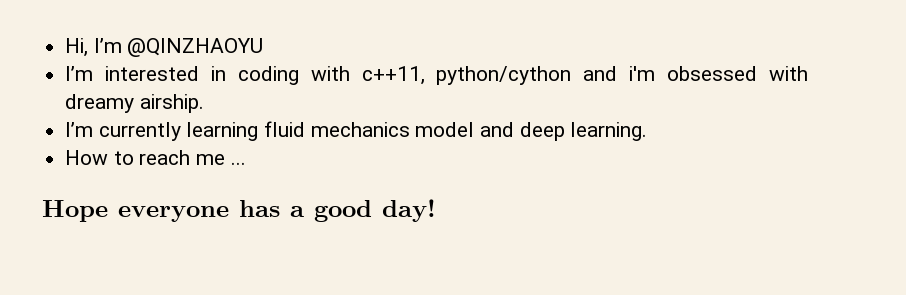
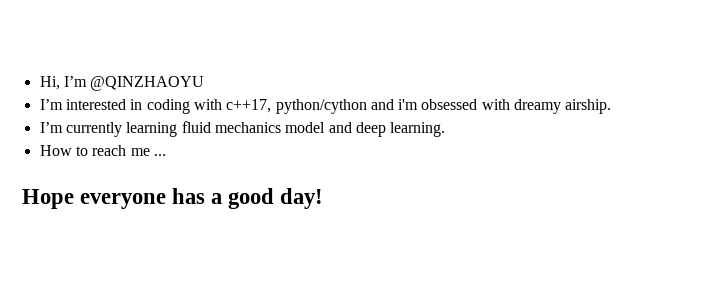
[361,66,425,85] c++11, -> [226,99,272,113] c++17,

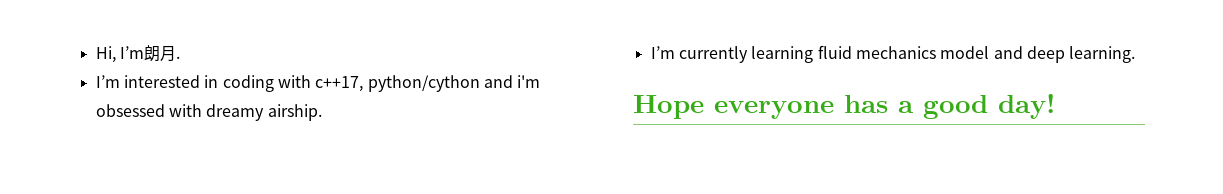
[90,76,205,91] @QINZHAOYU -> [143,45,180,62] 朗月.
[39,145,166,156] // How to reach me ... -> (1136, 54) none

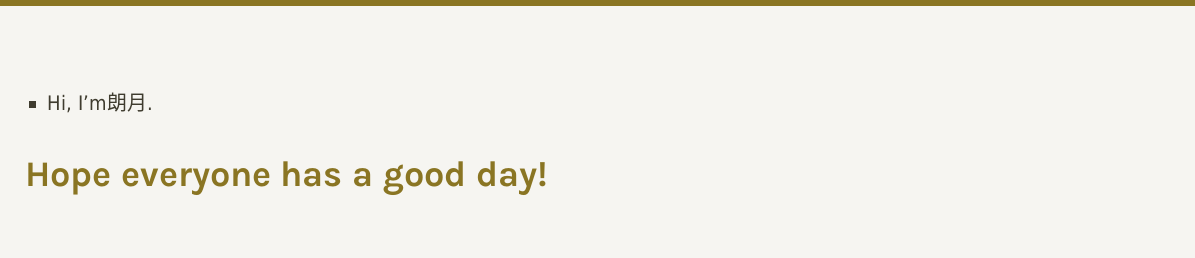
[95,75,541,92] [95,104,322,121] [650,45,1136,63] // I’m interested in coding with c++17, python/cython and i'm obsessed with dreamy airship. // I’m currently learning fluid mechanics model and deep learning. -> (153, 108) none

